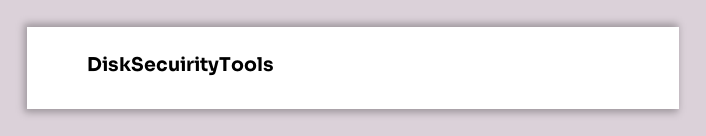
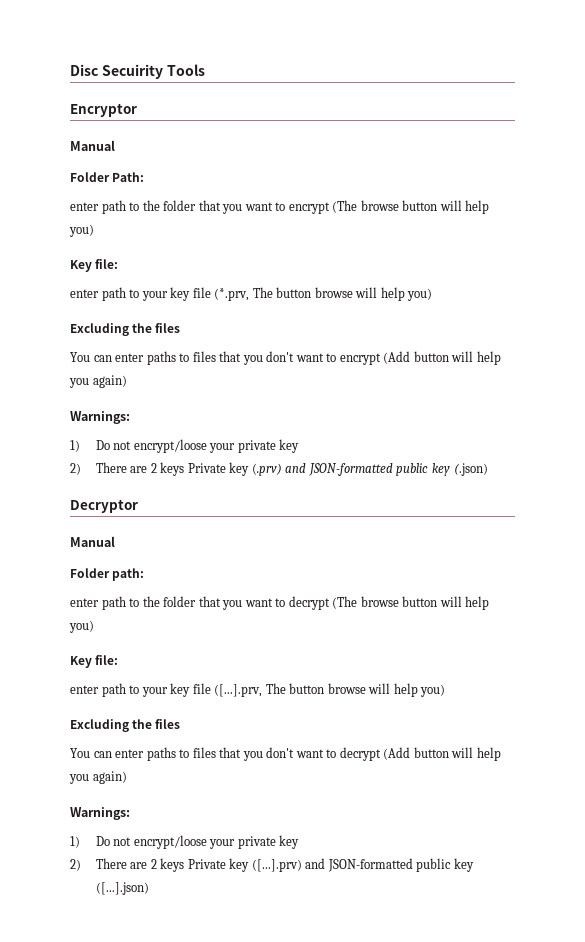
[87,56,274,76] DiskSecuirityTools -> [70,64,205,79] [70,103,137,117] [70,140,115,151] [70,172,145,182] [70,200,490,214] [69,224,94,237] [70,259,119,272] [70,287,433,301] [70,323,181,336] [70,351,501,365] [69,375,127,388] [70,411,130,424] [70,439,300,453] [70,462,488,476] [70,499,138,513] [70,536,115,547] [70,568,145,581] [70,596,490,610] [69,620,94,633] [70,655,119,668] [70,683,446,697] [70,719,181,732] [70,747,501,761] [69,771,127,784] [70,807,130,820] [70,835,300,849] [70,858,474,872] [95,882,149,895] Disc Secuirity Tools // Encryptor // Manual // Folder Path: // enter path to the folder that you want to encrypt (The browse button will help you) // Key file: // enter path to your key file (*.prv, The button browse will help you) // Excluding the files // You can enter paths to files that you don't want to encrypt (Add button will help you again) // Warnings: // 1) Do not encrypt/loose your private key // 2) There are 2 keys Private key (.prv) and JSON-formatted public key (.json) // Decryptor // Manual // Folder path: // enter path to the folder that you want to decrypt (The browse button will help you) // Key file: // enter path to your key file ([...].prv, The button browse will help you) // Excluding the files // You can enter paths to files that you don't want to decrypt (Add button will help you again) // Warnings: // 1) Do not encrypt/loose your private key // 2) There are 2 keys Private key ([...].prv) and JSON-formatted public key ([...].json)

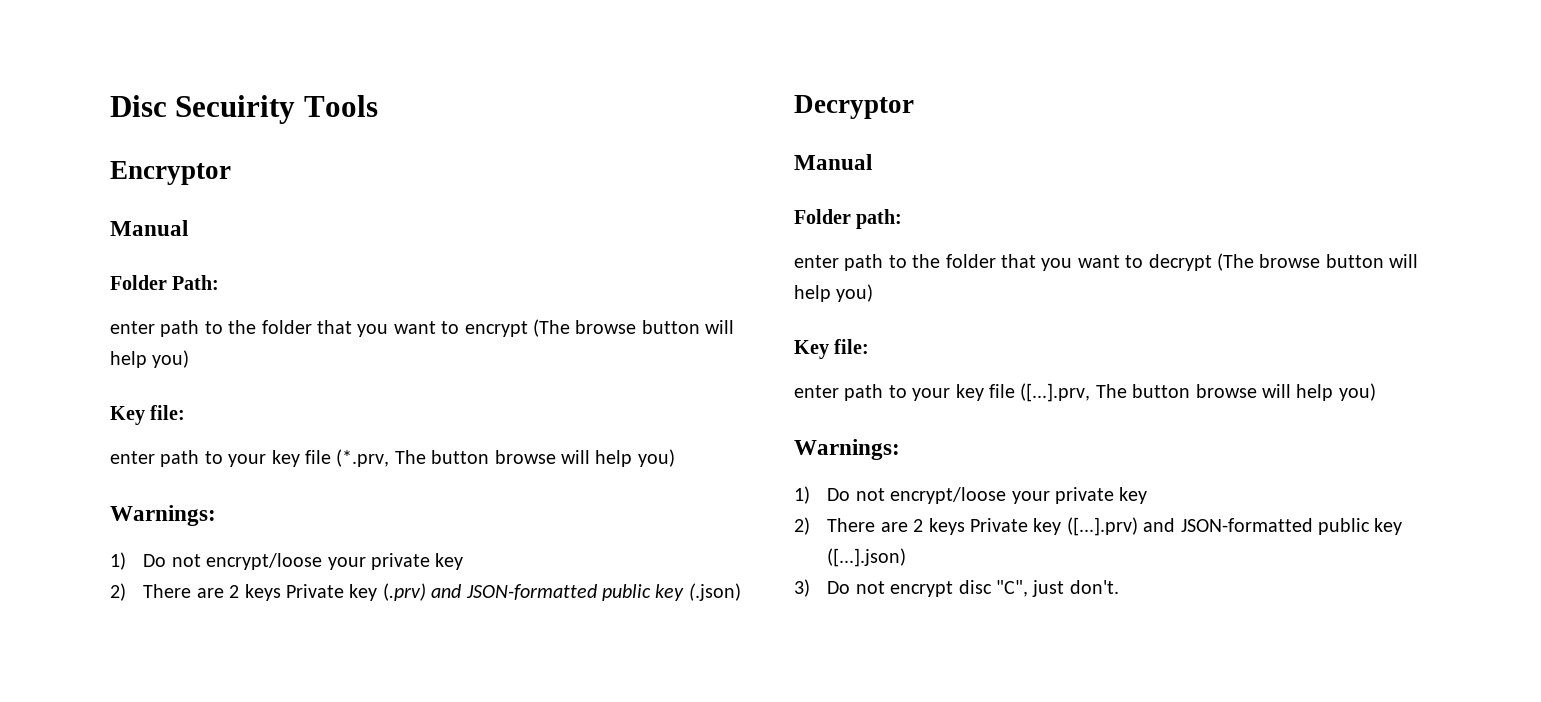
[70,323,181,336] [70,351,501,365] [69,375,127,388] // Excluding the files // You can enter paths to files that you don't want to encrypt (Add button will help you again) -> (675, 458) none
[70,719,181,732] [70,747,501,761] [69,771,127,784] // Excluding the files // You can enter paths to files that you don't want to decrypt (Add button will help you again) -> (1376, 392) none
(149, 888) none -> [794,579,1119,597] // 3) Do not encrypt disc "C", just don't.

